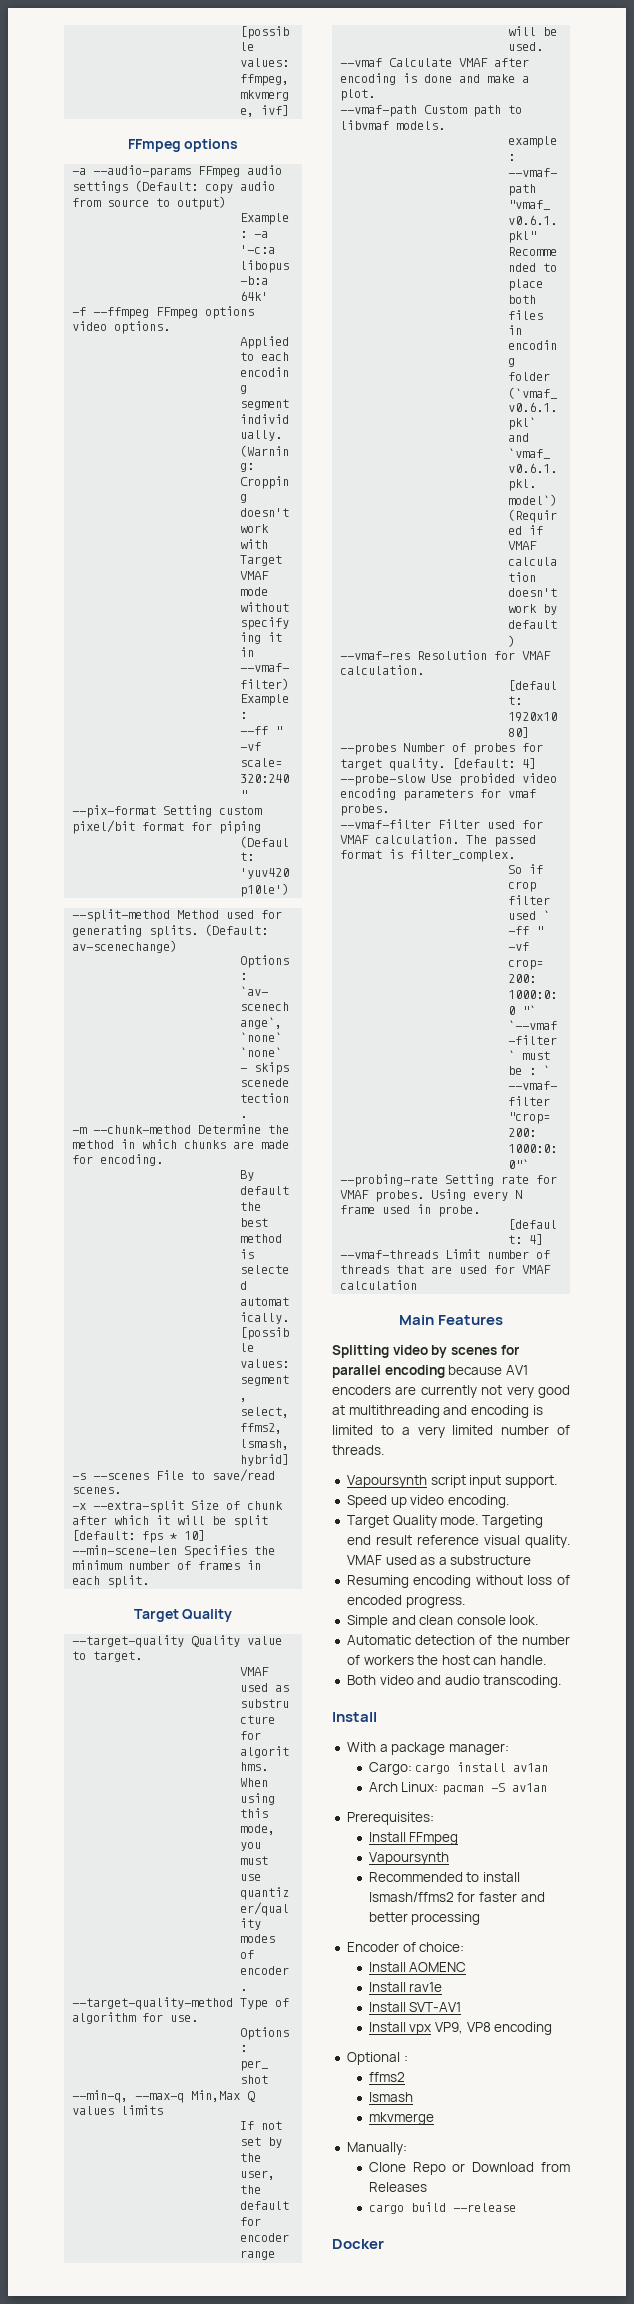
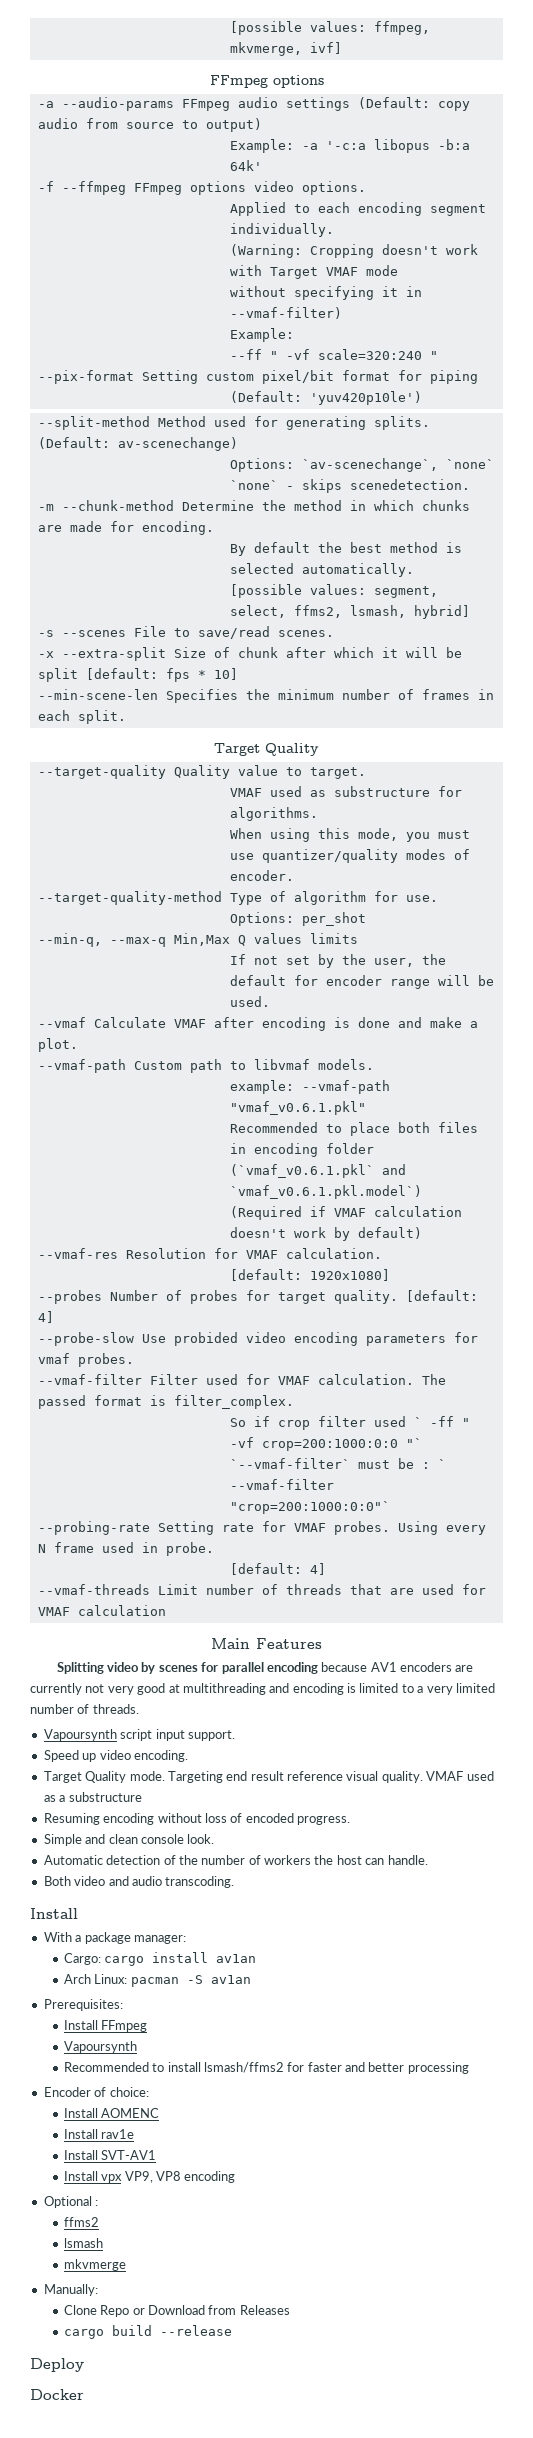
(516, 2207) none -> [30,2358,84,2372] // Deploy

